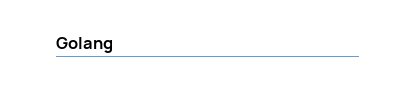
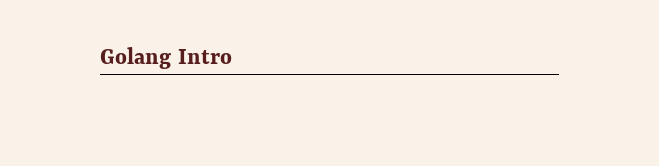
(113, 45) none -> [177,49,232,64] Intro

